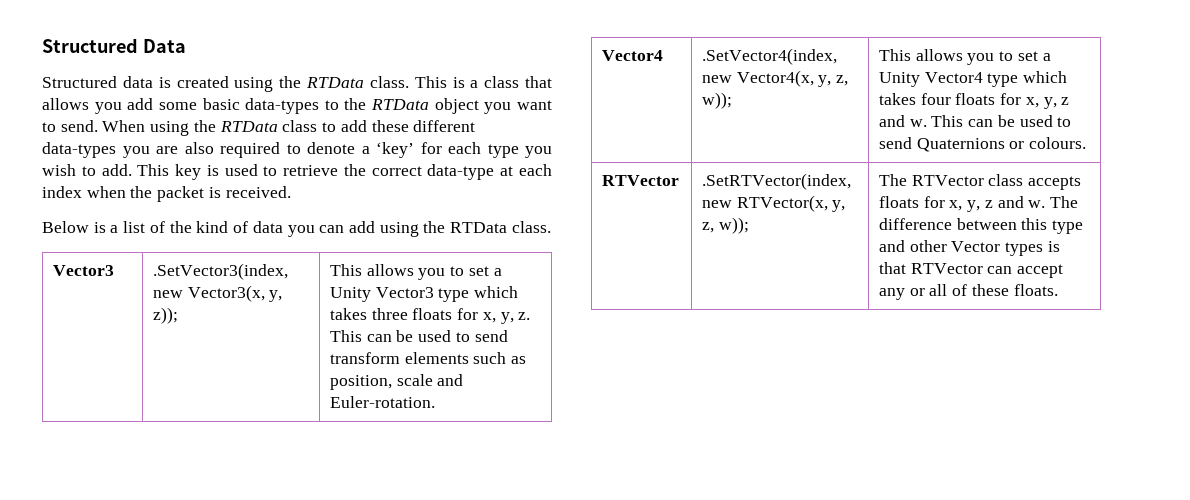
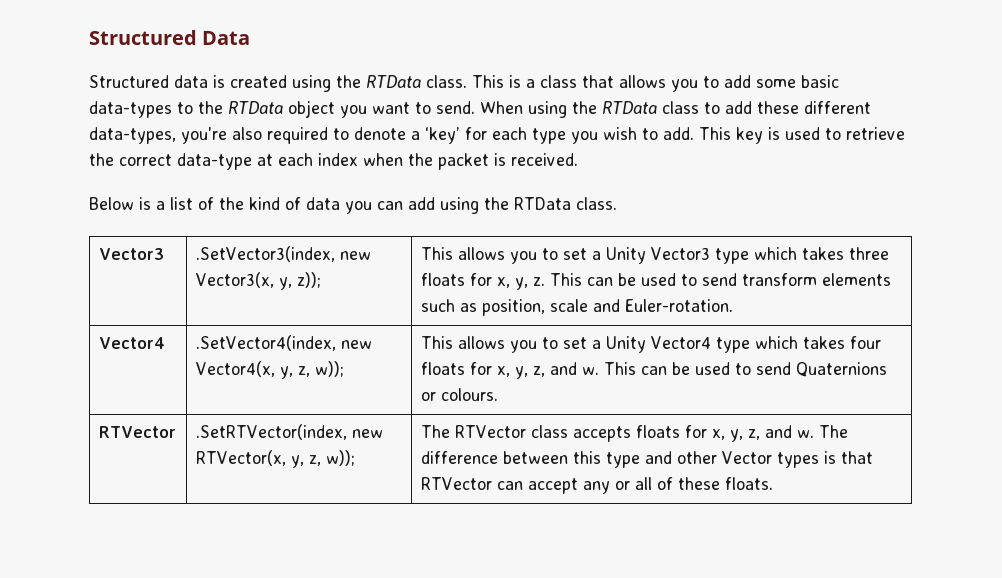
(122, 108) none -> [703,76,719,88] to
[42,142,178,158] data-types you are -> [89,127,227,144] data-types, you're
[1061,97,1070,105] z -> [532,366,545,377] z,
[984,200,993,208] z -> [747,429,760,440] z,

